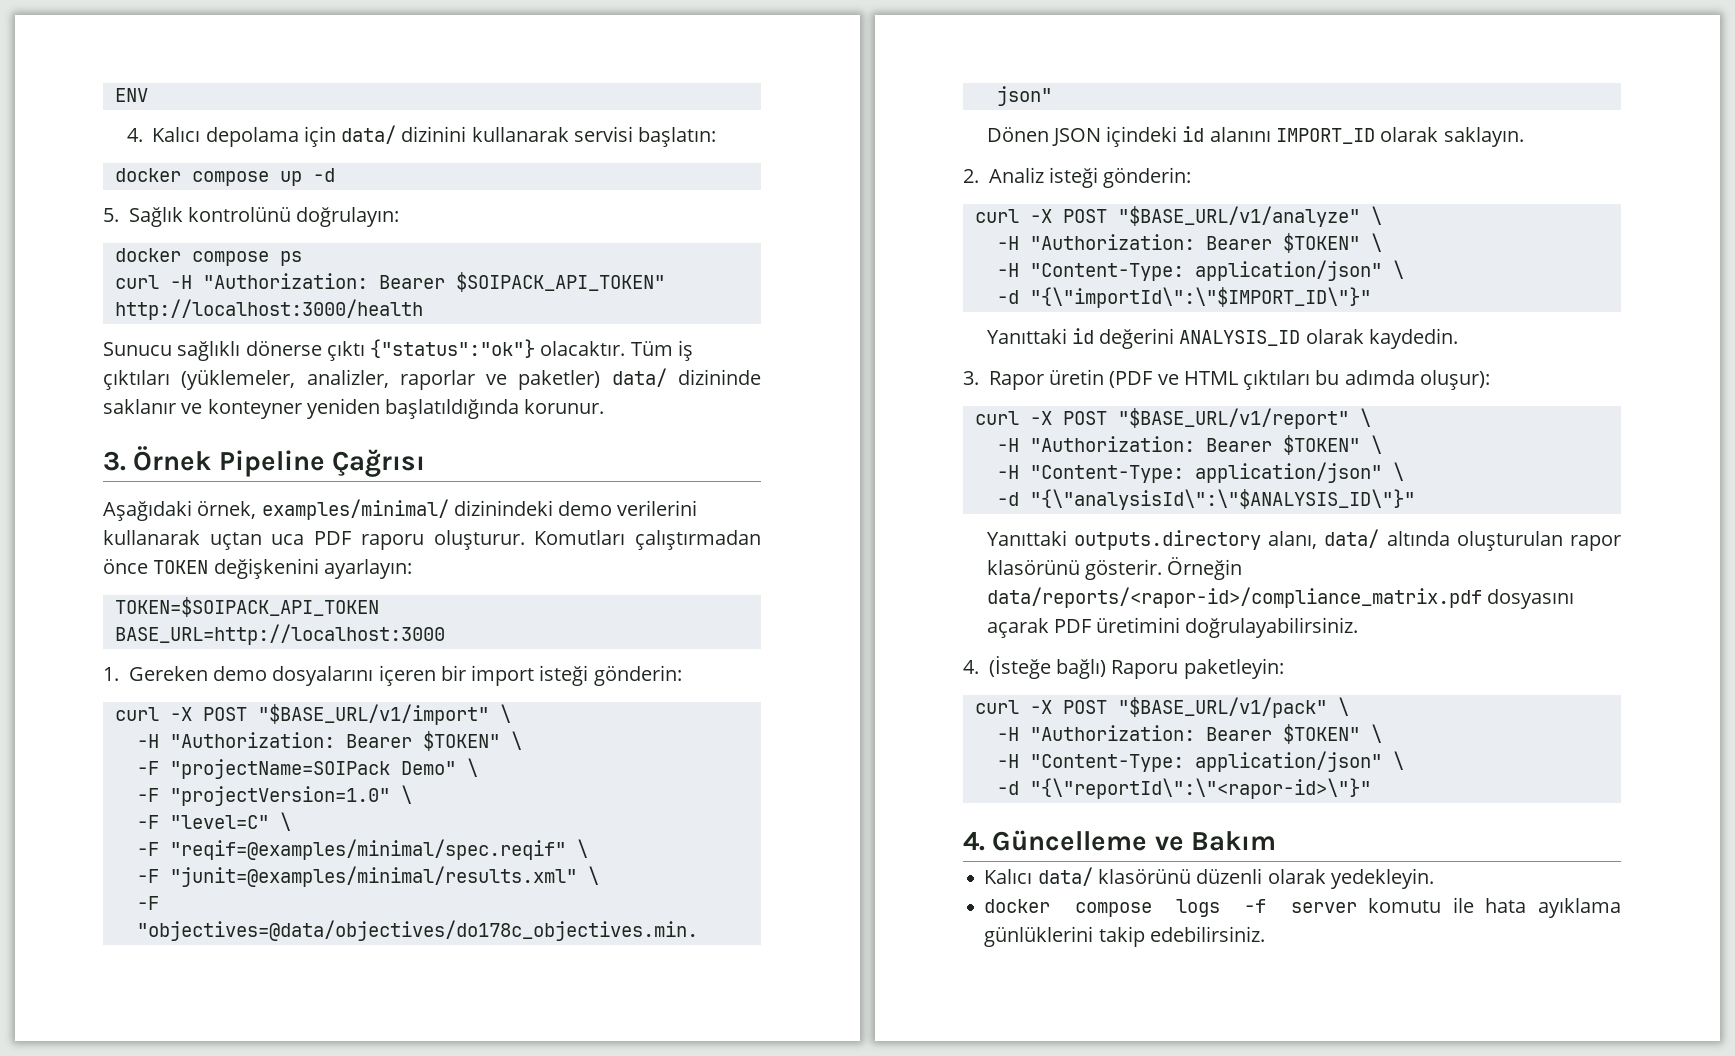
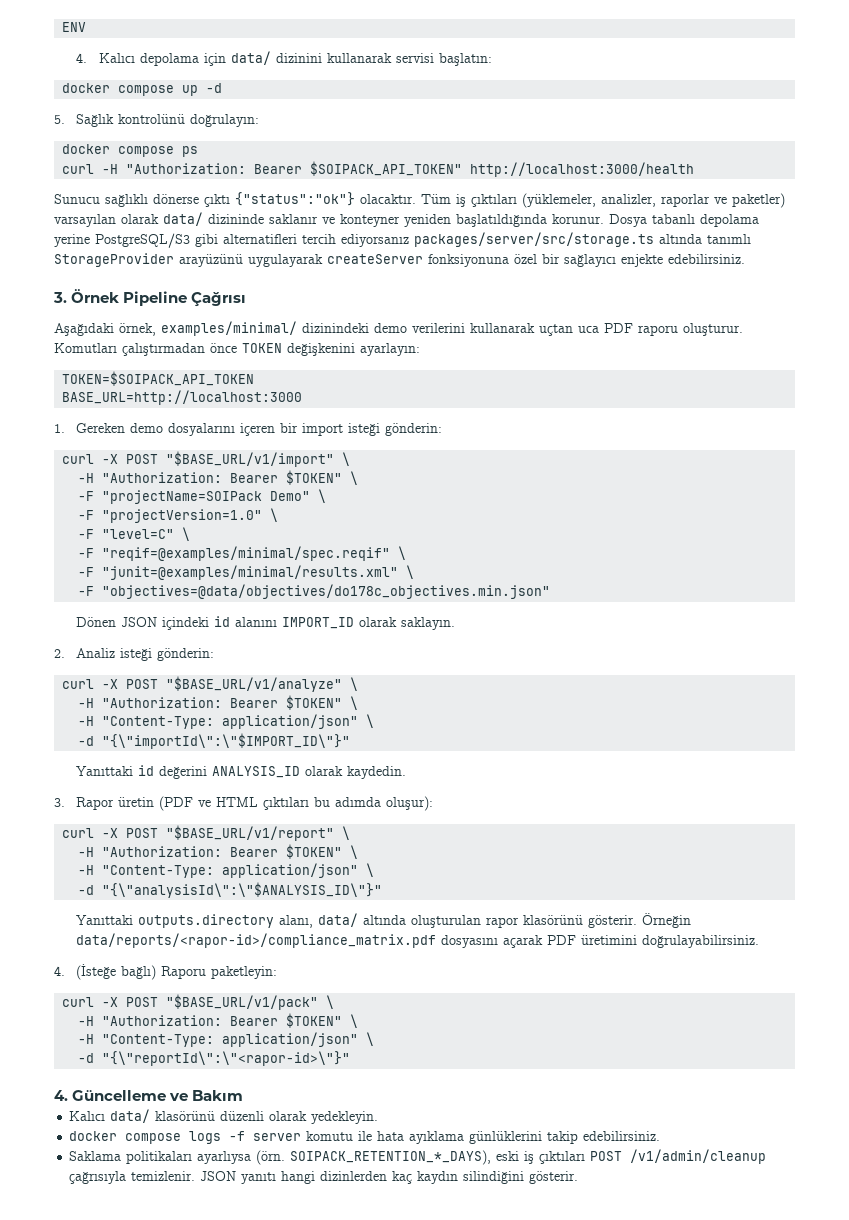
(601, 380) none -> [54,214,159,227] varsayılan olarak
(605, 406) none -> [609,214,759,227] [54,232,751,248] [54,253,745,267] Dosya tabanlı depolama yerine PostgreSQL/S3 gibi alternatifleri tercih ediyorsanız packages/server/src/storage.ts altında tanımlı StorageProvider arayüzünü uygulayarak createServer fonksiyonuna özel bir sağlayıcı enjekte edebilirsiniz.
(1265, 934) none -> [69,1149,767,1165] [69,1171,579,1184] // Saklama politikaları ayarlıysa (örn. SOIPACK_RETENTION_*_DAYS), eski iş çıktıları POST /v1/admin/cleanup çağrısıyla temizlenir. JSON yanıtı hangi dizinlerden kaç kaydın silindiğini gösterir.

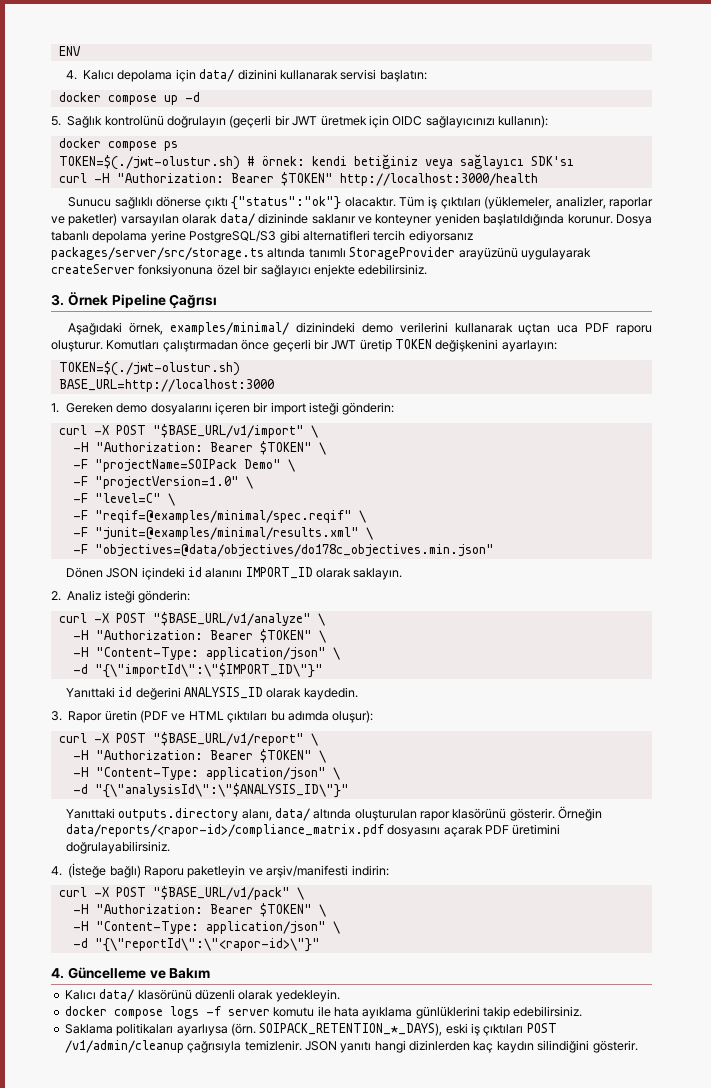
[190,114,260,127] [62,144,199,157] doğrulayın: // docker compose ps -> [167,115,548,128] [58,138,178,151] [58,154,574,170] doğrulayın (geçerli bir JWT üretmek için OIDC sağlayıcınızı kullanın): // docker compose ps // TOKEN=$(./jwt-olustur.sh) # örnek: kendi betiğiniz veya sağlayıcı SDK'sı
[310,161,463,176] $SOIPACK_API_TOKEN" -> [280,172,333,186] $TOKEN"
(237, 348) none -> [272,339,392,352] geçerli bir JWT üretip
[62,371,255,386] TOKEN=$SOIPACK_API_TOKEN -> [58,361,240,376] TOKEN=$(./jwt-olustur.sh)
[211,966,278,979] paketleyin: -> [187,865,389,878] paketleyin ve arşiv/manifesti indirin:

